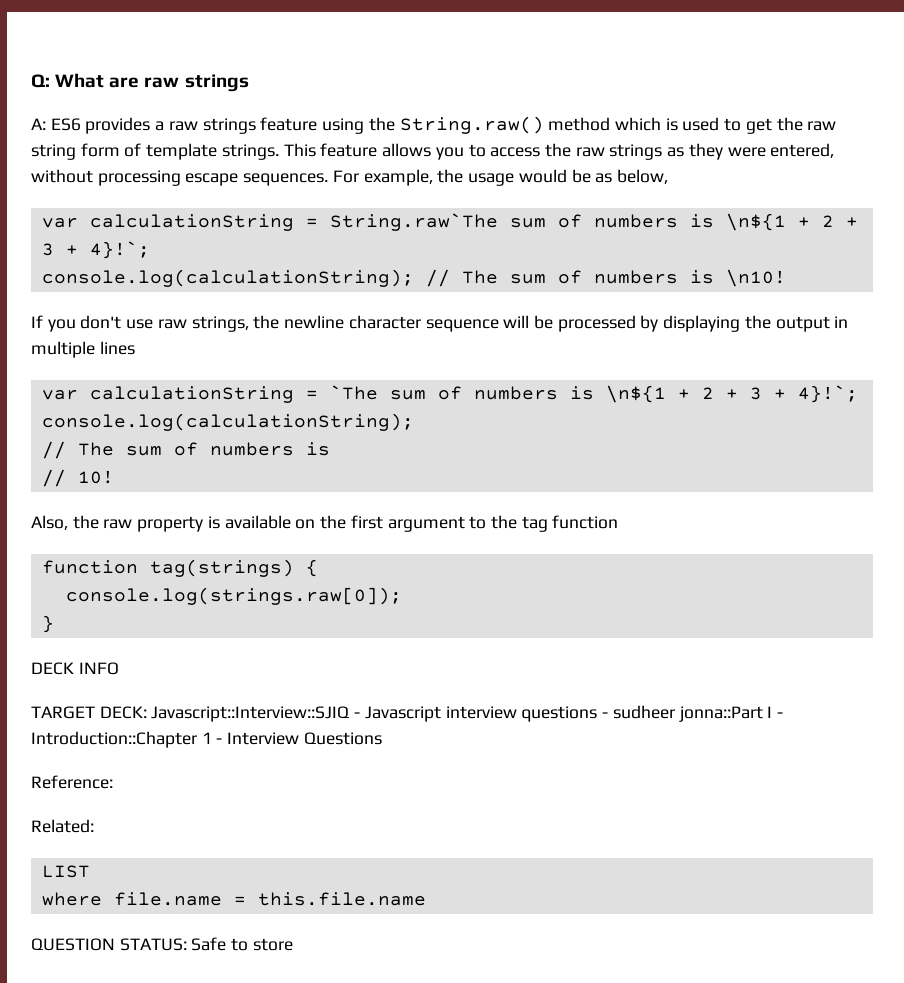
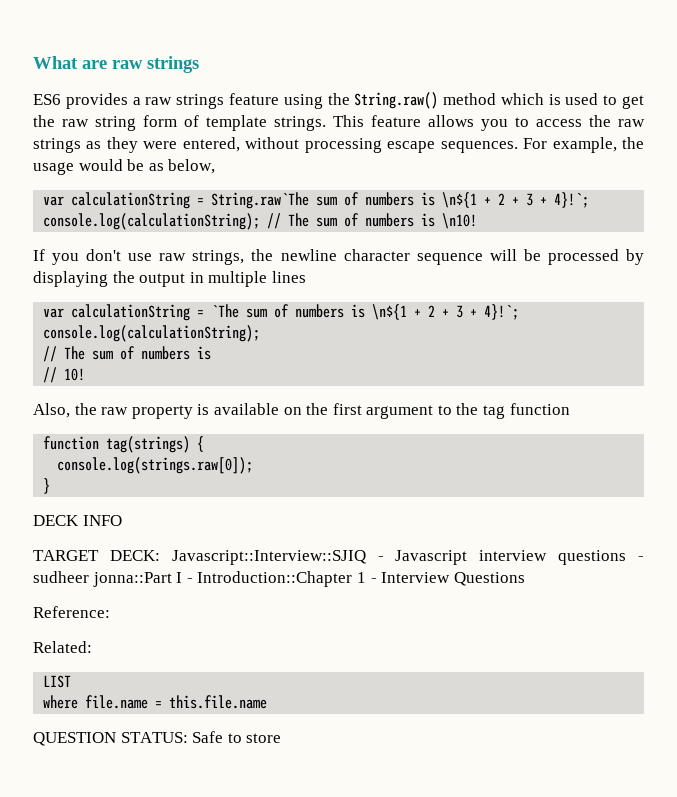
[31,74,50,88] Q: -> (33, 62) none
[31,118,46,130] A: -> (199, 64) none

